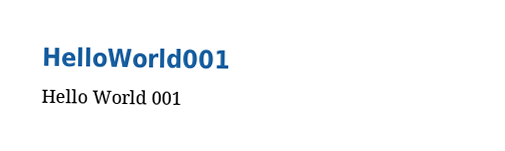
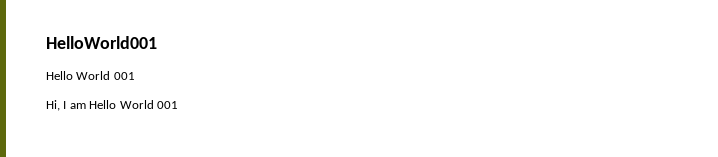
(182, 98) none -> [46,100,178,111] // Hi, I am Hello World 001

